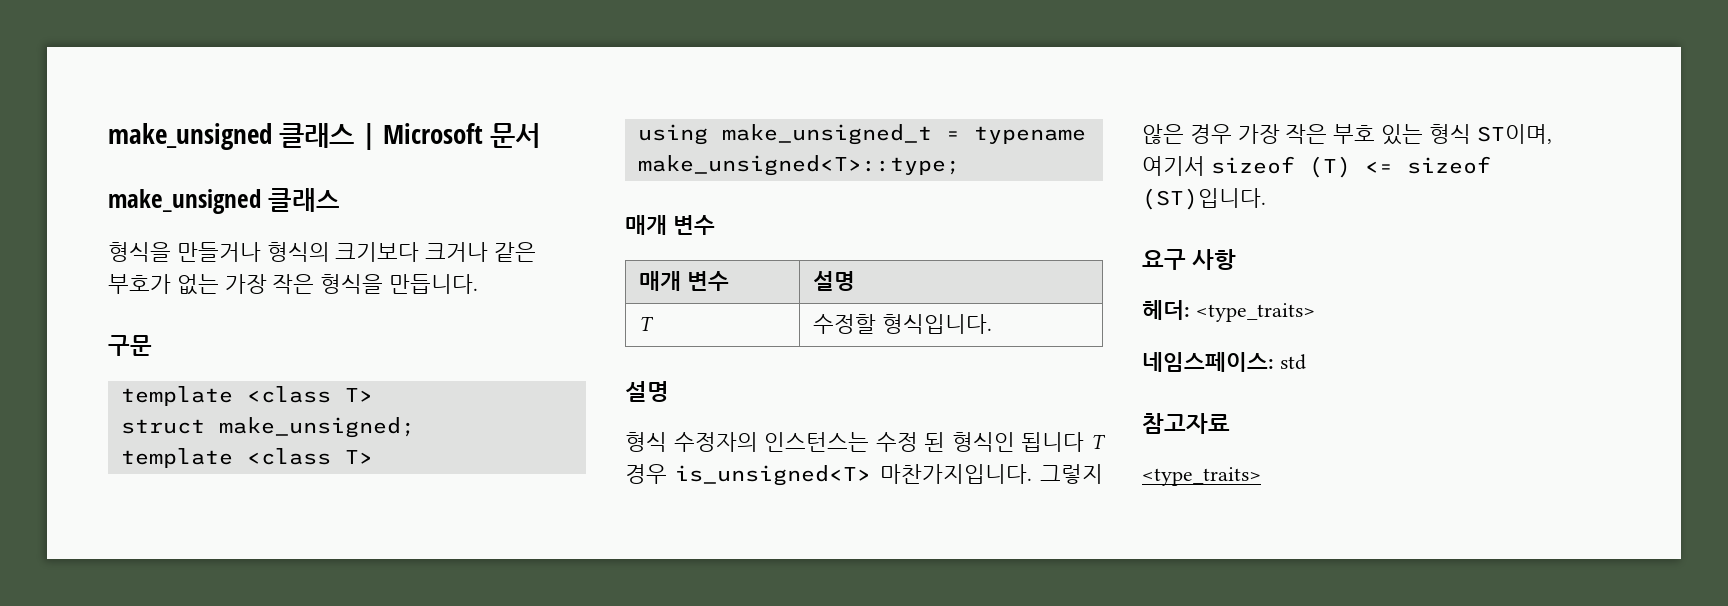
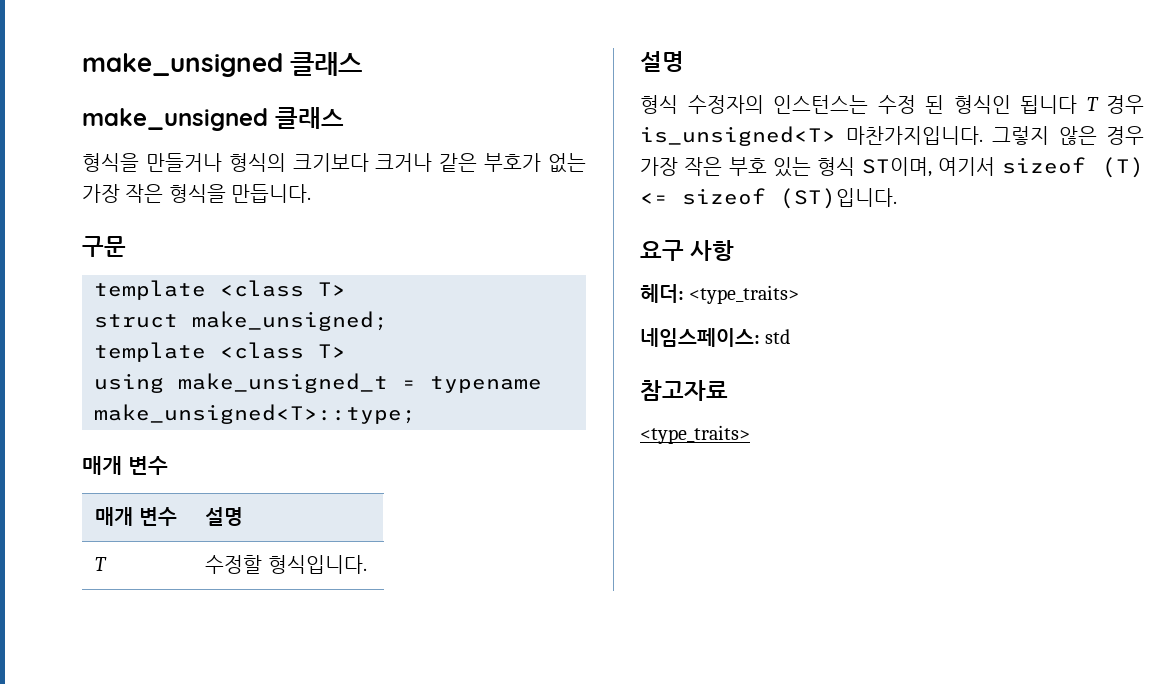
[108,123,541,150] make_unsigned 클래스 | Microsoft 문서 -> [82,52,363,77] make_unsigned 클래스

